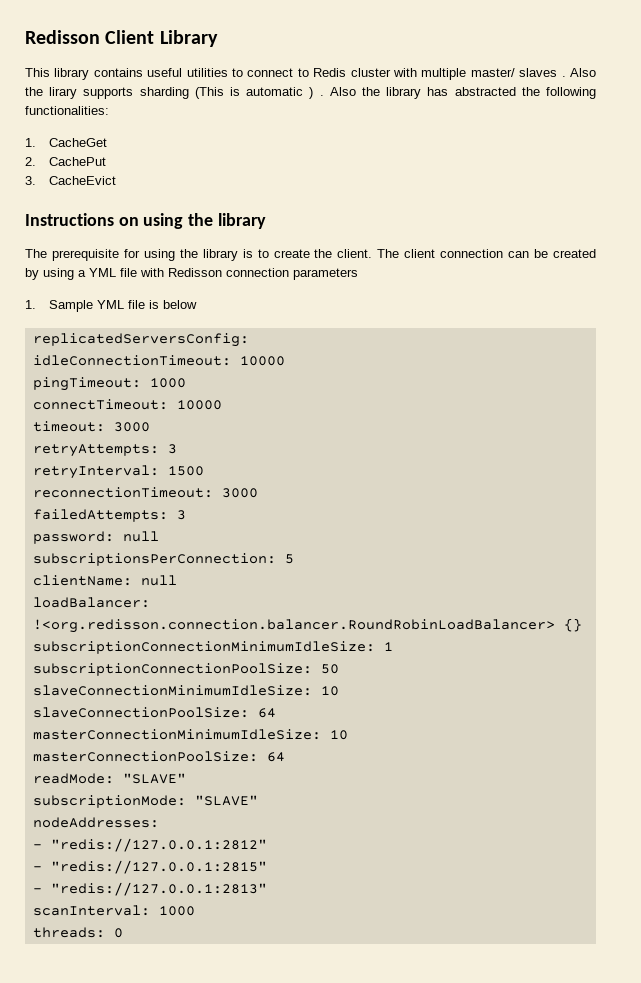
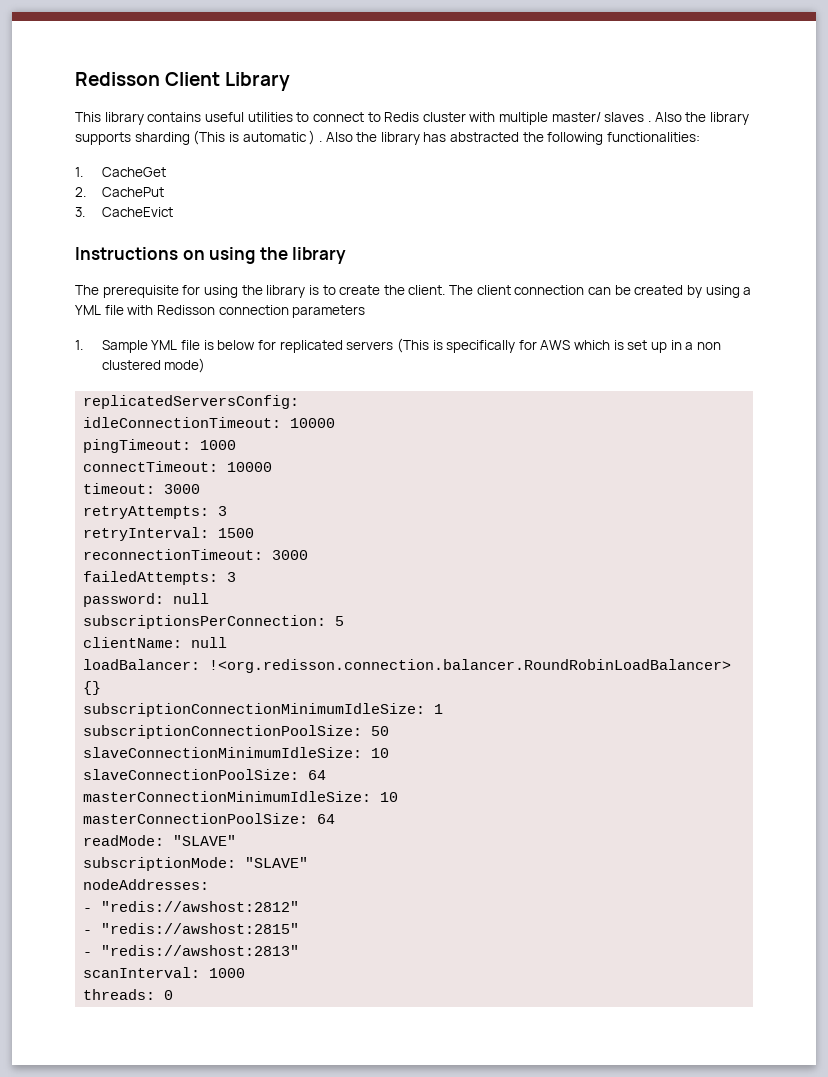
[49,87,78,99] lirary -> [709,112,749,125] library
(197, 304) none -> [257,338,721,353] [101,358,206,373] for replicated servers (This is specifically for AWS which is set up in a non clustered mode)
[50,838,267,852] [32,860,267,874] [32,882,267,896] "redis://127.0.0.1:2812" // - "redis://127.0.0.1:2815" // - "redis://127.0.0.1:2813" -> [101,901,300,912] [83,923,300,934] [83,945,300,956] "redis://awshost:2812" // - "redis://awshost:2815" // - "redis://awshost:2813"

